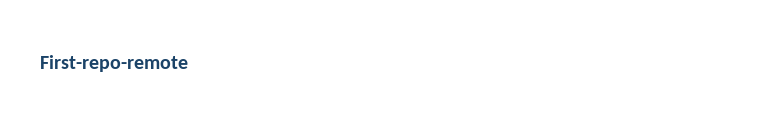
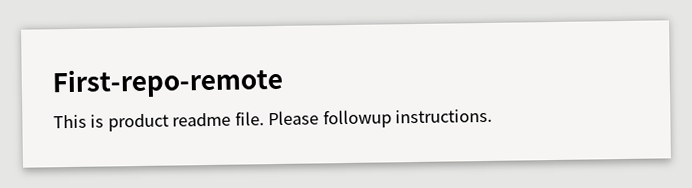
(188, 63) none -> [53,108,494,132] // This is product readme file. Please followup instructions.

